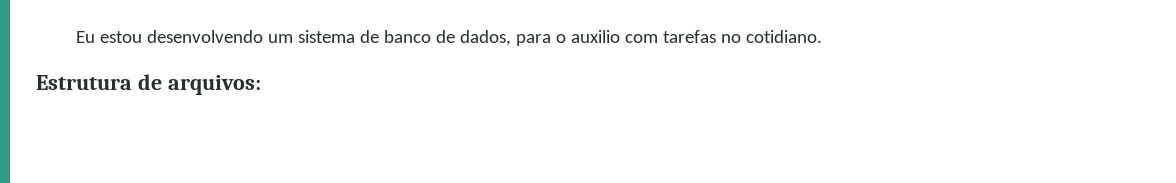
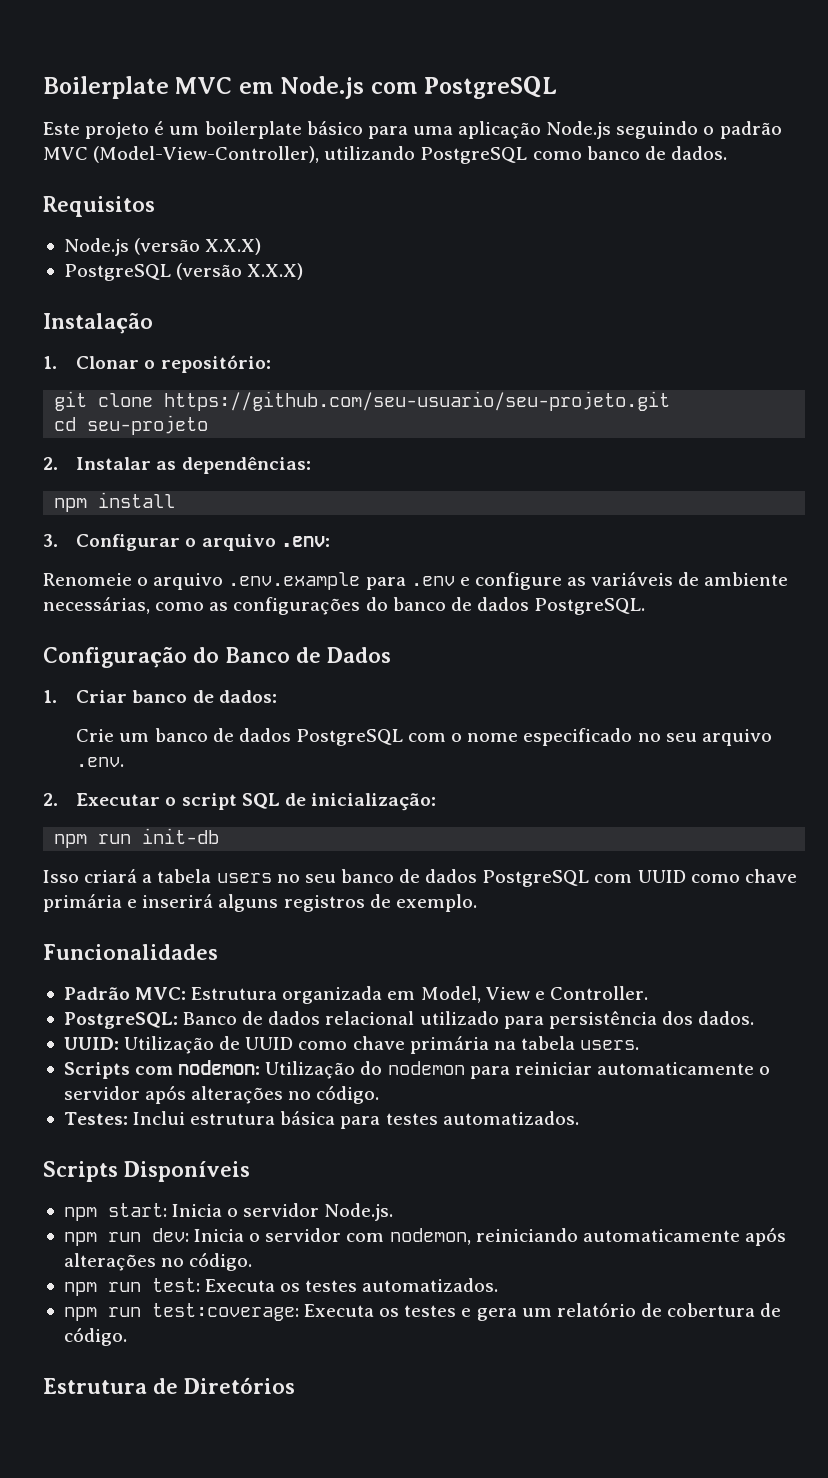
[75,30,822,46] Eu estou desenvolvendo um sistema de banco de dados, para o auxilio com tarefas no cotidiano. -> [43,76,558,99] [43,121,782,139] [43,146,727,164] [43,196,155,217] [63,238,262,256] [63,263,304,281] [43,312,153,334] [43,355,271,373] [54,391,671,411] [54,415,209,435] [43,456,311,474] [54,492,176,512] [43,534,330,551] [43,572,789,590] [43,597,646,615] [43,646,391,668] [43,690,277,703] [76,728,772,746] [76,757,125,767] [43,793,436,811] [54,828,220,848] [43,869,797,887] [43,894,477,912] [43,944,218,960] [63,986,648,1004] [63,1011,755,1029] [63,1036,640,1054] [63,1060,771,1079] [63,1085,380,1104] [63,1111,579,1129] [43,1161,250,1182] [63,1203,394,1221] [63,1227,786,1246] [63,1252,253,1271] [63,1278,499,1296] [63,1302,782,1321] [63,1327,127,1346] Boilerplate MVC em Node.js com PostgreSQL // Este projeto é um boilerplate básico para uma aplicação Node.js seguindo o padrão MVC (Model-View-Controller), utilizando PostgreSQL como banco de dados. // Requisitos // Node.js (versão X.X.X) // PostgreSQL (versão X.X.X) // Instalação // 1. Clonar o repositório: // git clone https://github.com/seu-usuario/seu-projeto.git // cd seu-projeto // 2. Instalar as dependências: // npm install // 3. Configurar o arquivo .env: // Renomeie o arquivo .env.example para .env e configure as variáveis de ambiente necessárias, como as configurações do banco de dados PostgreSQL. // Configuração do Banco de Dados // 1. Criar banco de dados: // Crie um banco de dados PostgreSQL com o nome especificado no seu arquivo .env. // 2. Executar o script SQL de inicialização: // npm run init-db // Isso criará a tabela users no seu banco de dados PostgreSQL com UUID como chave primária e inserirá alguns registros de exemplo. // Funcionalidades // Padrão MVC: Estrutura organizada em Model, View e Controller. // PostgreSQL: Banco de dados relacional utilizado para persistência dos dados. // UUID: Utilização de UUID como chave primária na tabela users. // Scripts com nodemon: Utilização do nodemon para reiniciar automaticamente o servidor após alterações no código. // Testes: Inclui estrutura básica para testes automatizados. // Scripts Disponíveis // npm start: Inicia o servidor Node.js. // npm run dev: Inicia o servidor com nodemon, reiniciando automaticamente após alterações no código. // npm run test: Executa os testes automatizados. // npm run test:coverage: Executa os testes e gera um relatório de cobertura de código.
[167,75,261,95] arquivos: -> [184,1377,295,1394] Diretórios

